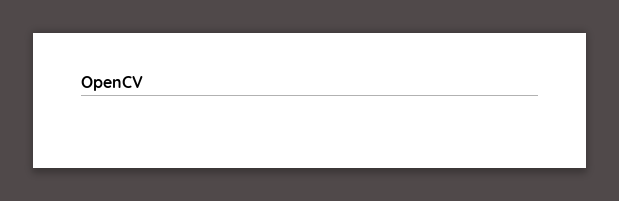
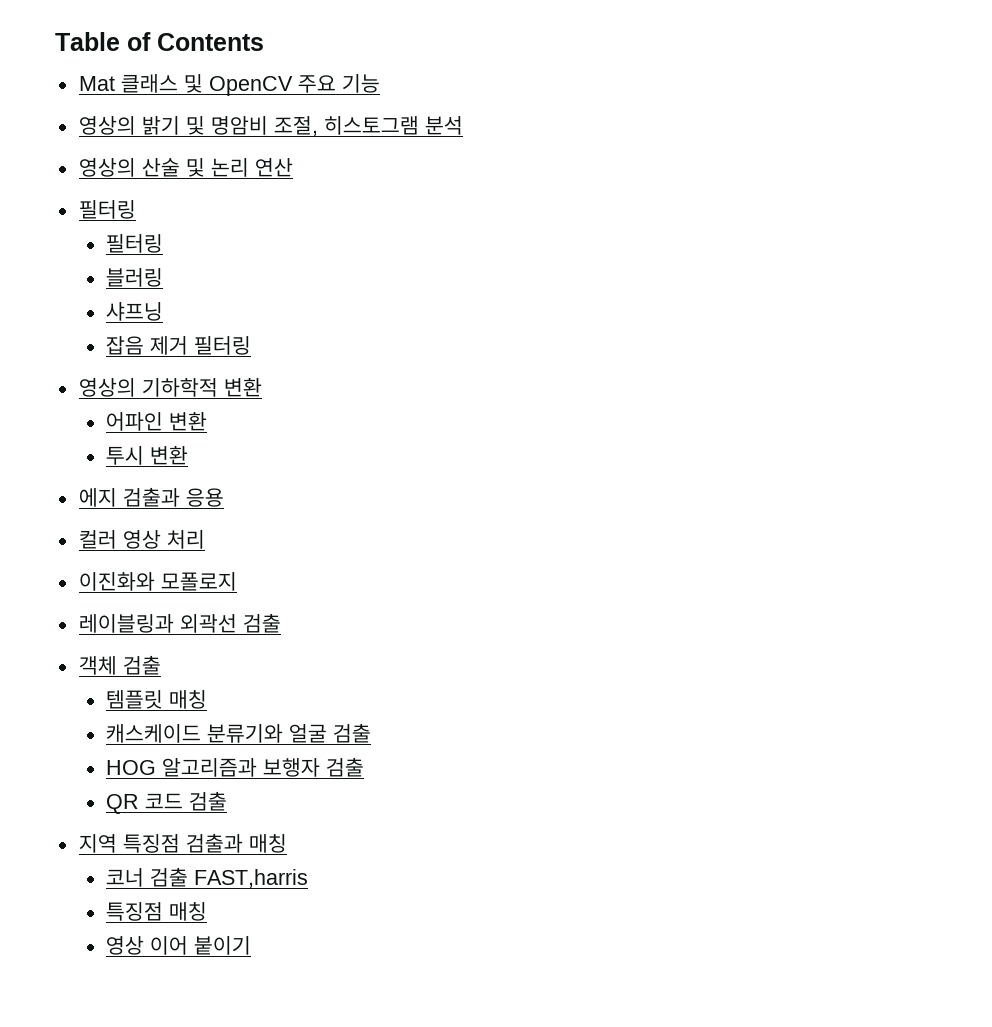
[81,76,143,91] OpenCV -> [55,32,264,51] [78,74,380,96] [78,116,463,136] [78,158,293,177] [78,200,136,219] [106,234,164,253] [106,268,164,287] [106,302,164,321] [106,336,252,355] [78,377,262,397] [106,412,208,431] [106,446,189,465] [78,487,224,507] [78,530,205,549] [78,572,237,591] [78,613,281,633] [78,655,161,675] [106,690,208,709] [106,723,372,743] [106,757,365,777] [106,791,228,814] [78,833,287,853] [106,867,309,888] [106,902,208,921] [106,936,252,955] Table of Contents // Mat 클래스 및 OpenCV 주요 기능 // 영상의 밝기 및 명암비 조절, 히스토그램 분석 // 영상의 산술 및 논리 연산 // 필터링 // 필터링 // 블러링 // 샤프닝 // 잡음 제거 필터링 // 영상의 기하학적 변환 // 어파인 변환 // 투시 변환 // 에지 검출과 응용 // 컬러 영상 처리 // 이진화와 모폴로지 // 레이블링과 외곽선 검출 // 객체 검출 // 템플릿 매칭 // 캐스케이드 분류기와 얼굴 검출 // HOG 알고리즘과 보행자 검출 // QR 코드 검출 // 지역 특징점 검출과 매칭 // 코너 검출 FAST,harris // 특징점 매칭 // 영상 이어 붙이기

